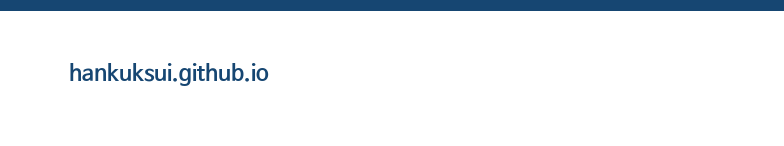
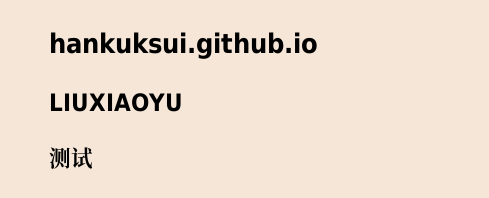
(269, 74) none -> [49,93,183,112] [49,147,93,170] // LIUXIAOYU // 测试

